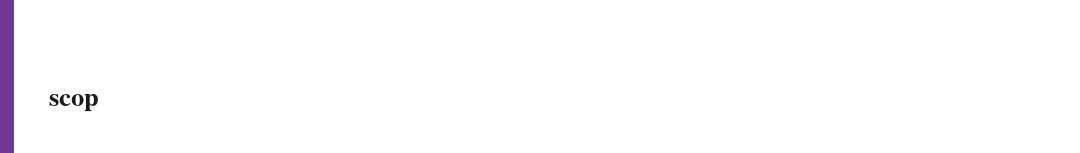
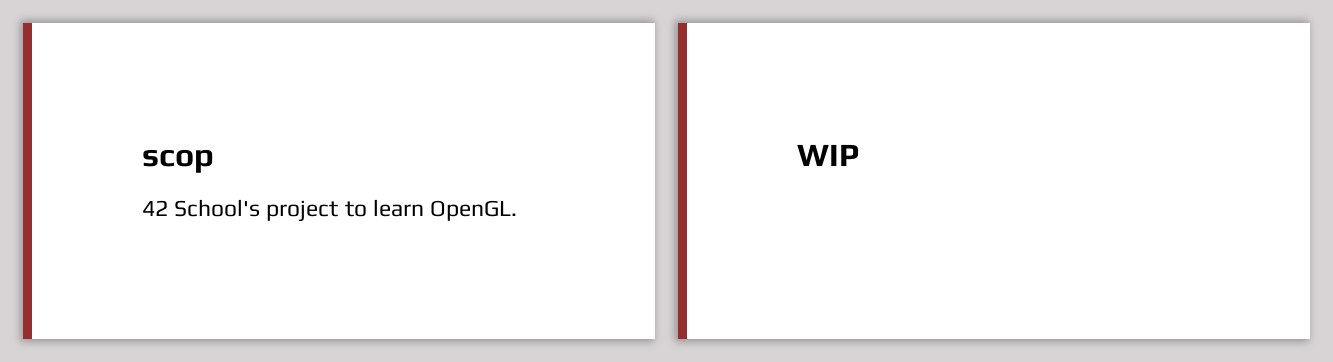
(99, 103) none -> [142,199,518,222] [797,144,859,166] // 42 School's project to learn OpenGL. // WIP

